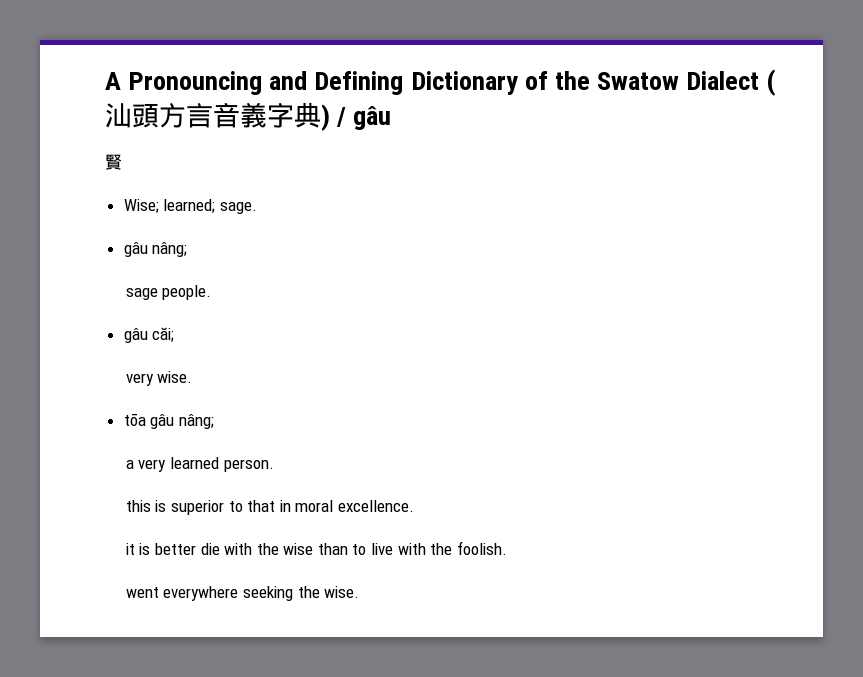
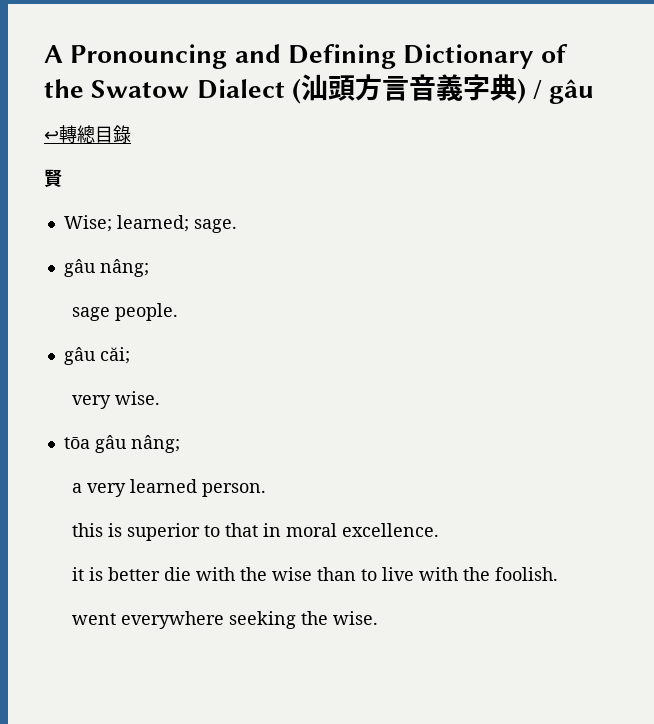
(392, 118) none -> [44,125,131,143] // ↩轉總目錄

